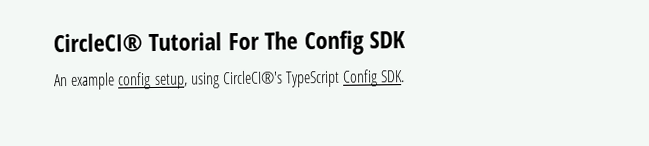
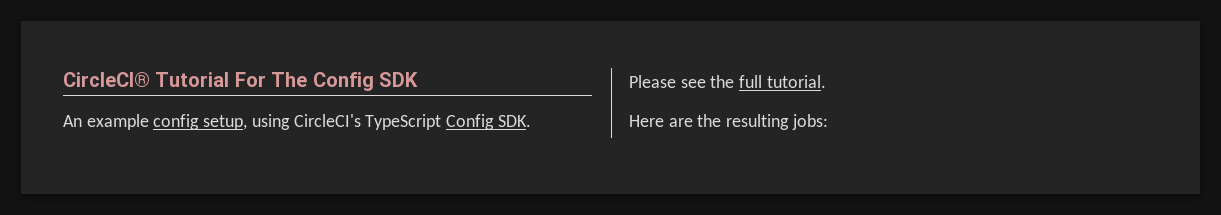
[221,70,283,85] CircleCI®'s -> [293,114,361,127] CircleCI's
(406, 76) none -> [629,75,826,88] [629,114,828,130] // Please see the full tutorial. // Here are the resulting jobs:

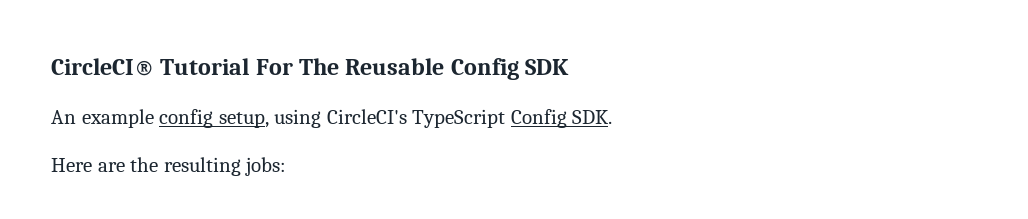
(308, 79) none -> [345,58,445,75] Reusable
[629,75,826,88] // Please see the full tutorial. -> (613, 117) none

